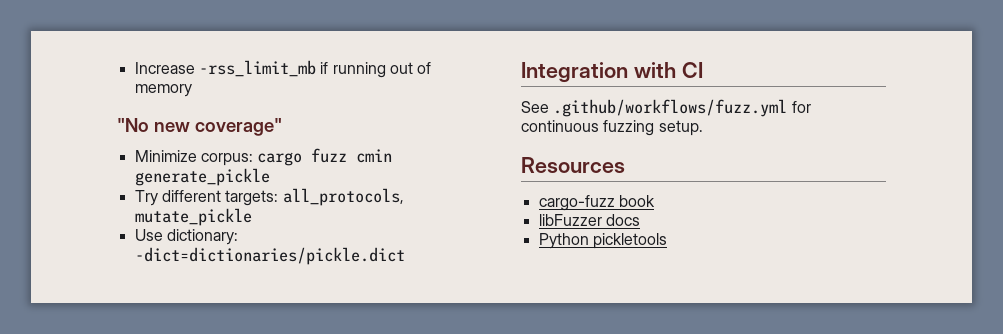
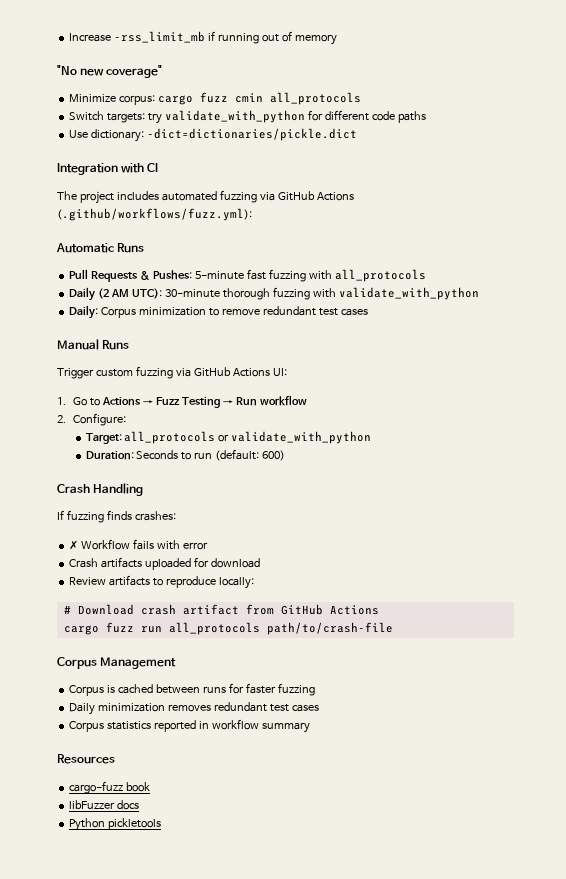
[134,168,270,186] [134,188,404,206] [134,208,252,226] generate_pickle // Try different targets: all_protocols, mutate_pickle -> [270,92,362,105] [69,110,426,124] all_protocols // Switch targets: try validate_with_python for different code paths
[521,99,811,117] [521,120,703,136] See .github/workflows/fuzz.yml for continuous fuzzing setup. -> [57,190,354,204] [57,208,252,221] [56,243,145,253] [69,269,426,282] [69,287,479,301] [69,305,368,319] [57,339,130,350] [57,366,287,379] [57,395,308,408] [57,413,127,426] [85,431,372,444] [85,449,286,461] [57,483,144,496] [57,510,176,523] [69,539,208,550] [69,557,260,570] [69,575,254,589] [63,604,379,615] [63,622,393,635] [57,657,177,669] [69,683,315,696] [69,702,319,715] [69,719,310,733] The project includes automated fuzzing via GitHub Actions (.github/workflows/fuzz.yml): // Automatic Runs // Pull Requests & Pushes: 5-minute fast fuzzing with all_protocols // Daily (2 AM UTC): 30-minute thorough fuzzing with validate_with_python // Daily: Corpus minimization to remove redundant test cases // Manual Runs // Trigger custom fuzzing via GitHub Actions UI: // 1. Go to Actions → Fuzz Testing → Run workflow // 2. Configure: // Target: all_protocols or validate_with_python // Duration: Seconds to run (default: 600) // Crash Handling // If fuzzing finds crashes: // ✗ Workflow fails with error // Crash artifacts uploaded for download // Review artifacts to reproduce locally: // # Download crash artifact from GitHub Actions // cargo fuzz run all_protocols path/to/crash-file // Corpus Management // Corpus is cached between runs for faster fuzzing // Daily minimization removes redundant test cases // Corpus statistics reported in workflow summary

